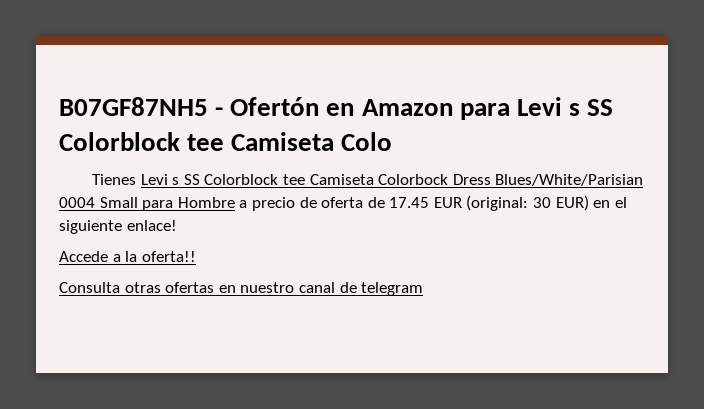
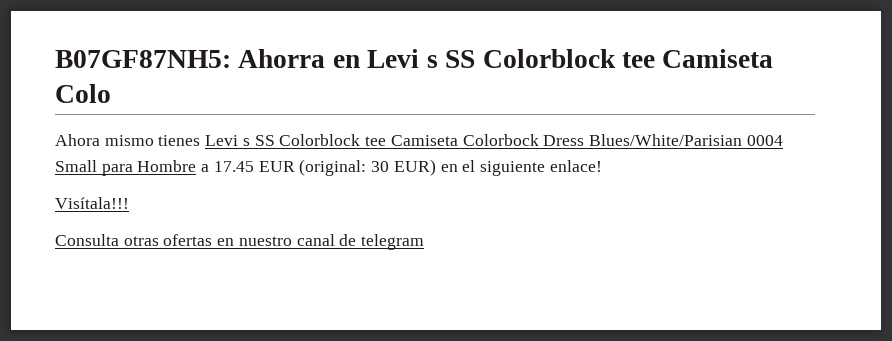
[59,97,510,120] B07GF87NH5 - Ofertón en Amazon para -> [55,49,360,68] B07GF87NH5: Ahorra en
[92,174,137,185] Tienes -> [55,134,201,146] Ahora mismo tienes
[251,197,385,211] precio de oferta de -> (210, 168) none
[59,251,196,262] Accede a la oferta!! -> [55,197,129,209] Visítala!!!

